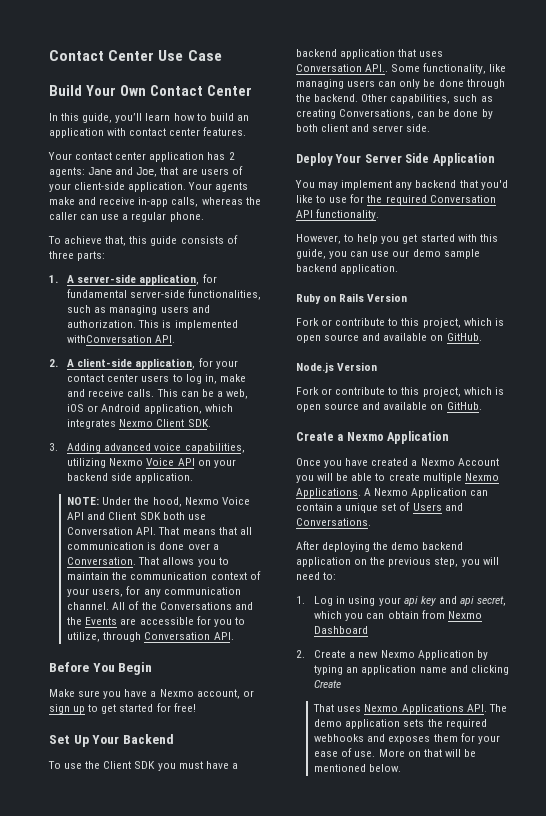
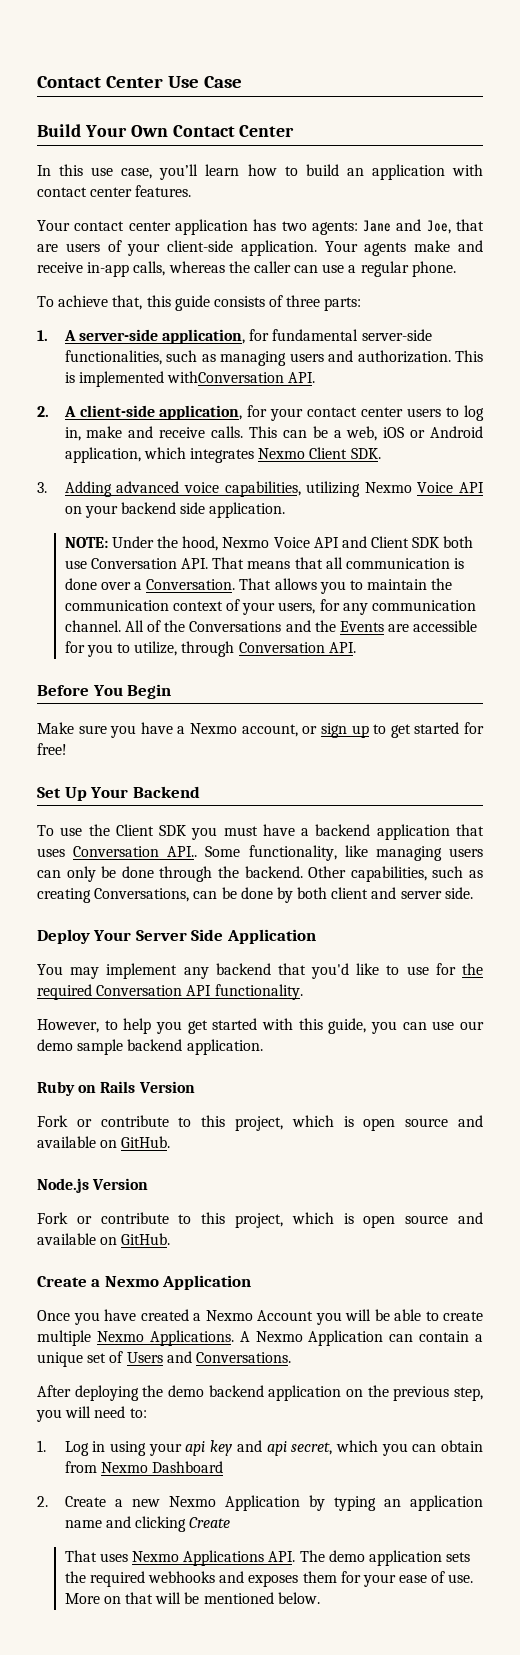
[82,113,113,123] guide, -> [91,167,153,179] use case,
[228,152,235,160] 2 -> [281,221,307,231] two

